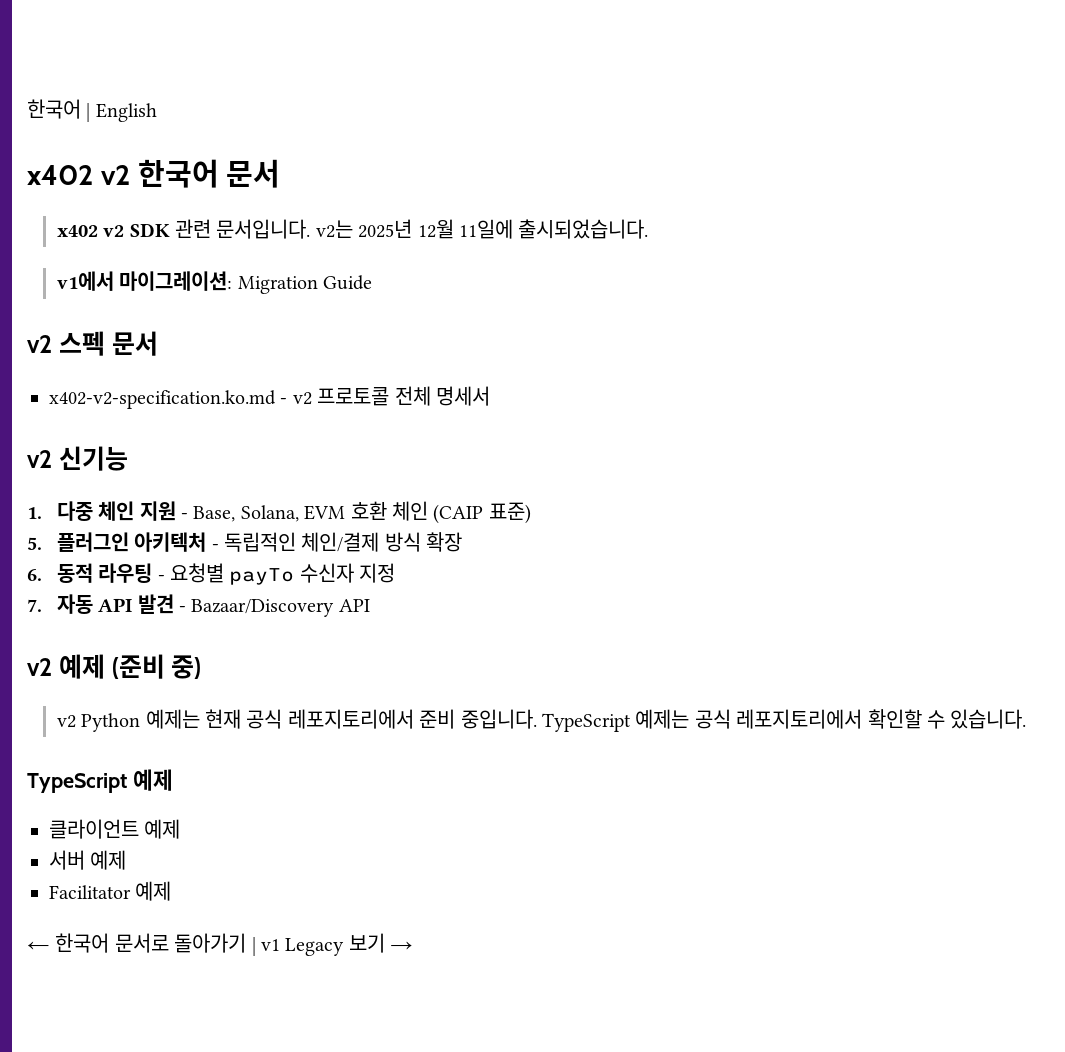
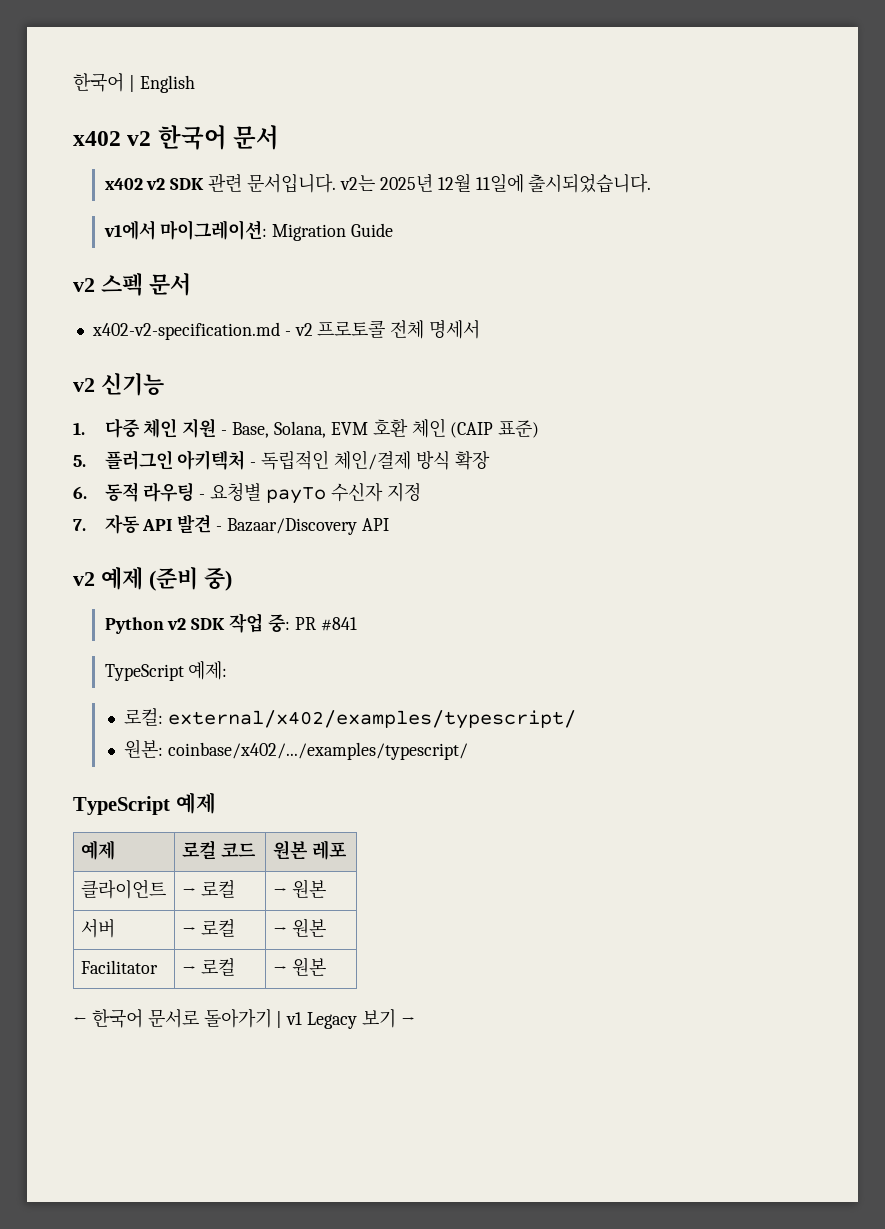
[49,390,276,409] x402-v2-specification.ko.md -> [91,322,280,340] x402-v2-specification.md
[56,709,1027,732] [27,769,173,793] [49,819,181,839] [49,850,127,870] [49,881,172,901] v2 Python 예제는 현재 공식 레포지토리에서 준비 중입니다. TypeScript 예제는 공식 레포지토리에서 확인할 수 있습니다. // TypeScript 예제 // 클라이언트 예제 // 서버 예제 // Facilitator 예제 -> [104,613,357,634] [104,661,228,681] [124,708,577,729] [124,739,469,760] [73,792,216,815] [80,840,115,860] [181,840,256,860] [272,840,347,860] [80,879,166,899] [181,880,235,898] [272,879,326,898] [80,919,115,938] [181,919,235,937] [272,918,326,937] [80,960,158,974] [181,958,235,976] [272,957,326,976] Python v2 SDK 작업 중: PR #841 // TypeScript 예제: // 로컬: external/x402/examples/typescript/ // 원본: coinbase/x402/.../examples/typescript/ // TypeScript 예제 // 예제 | 로컬 코드 | 원본 레포 // 클라이언트 | → 로컬 | → 원본 // 서버 | → 로컬 | → 원본 // Facilitator | → 로컬 | → 원본

